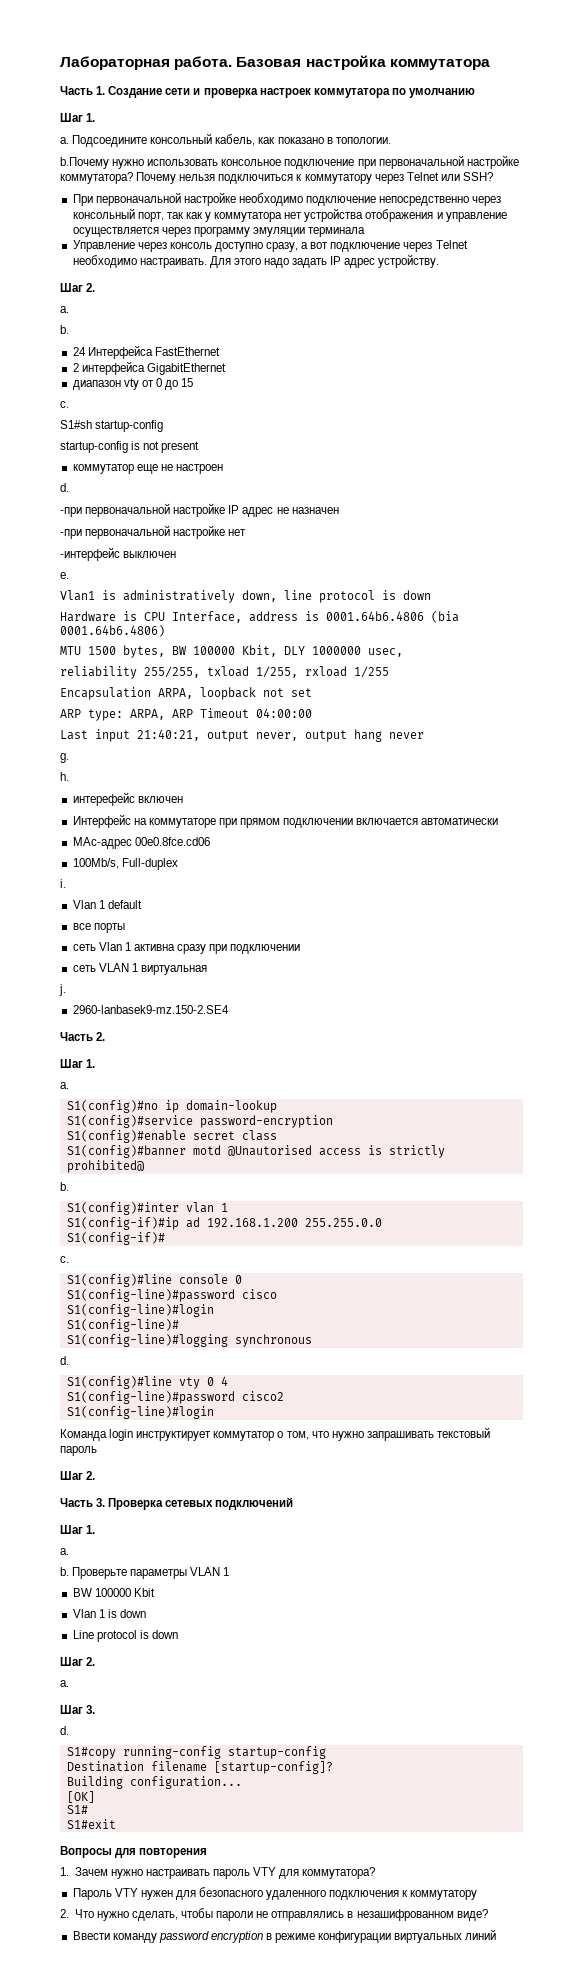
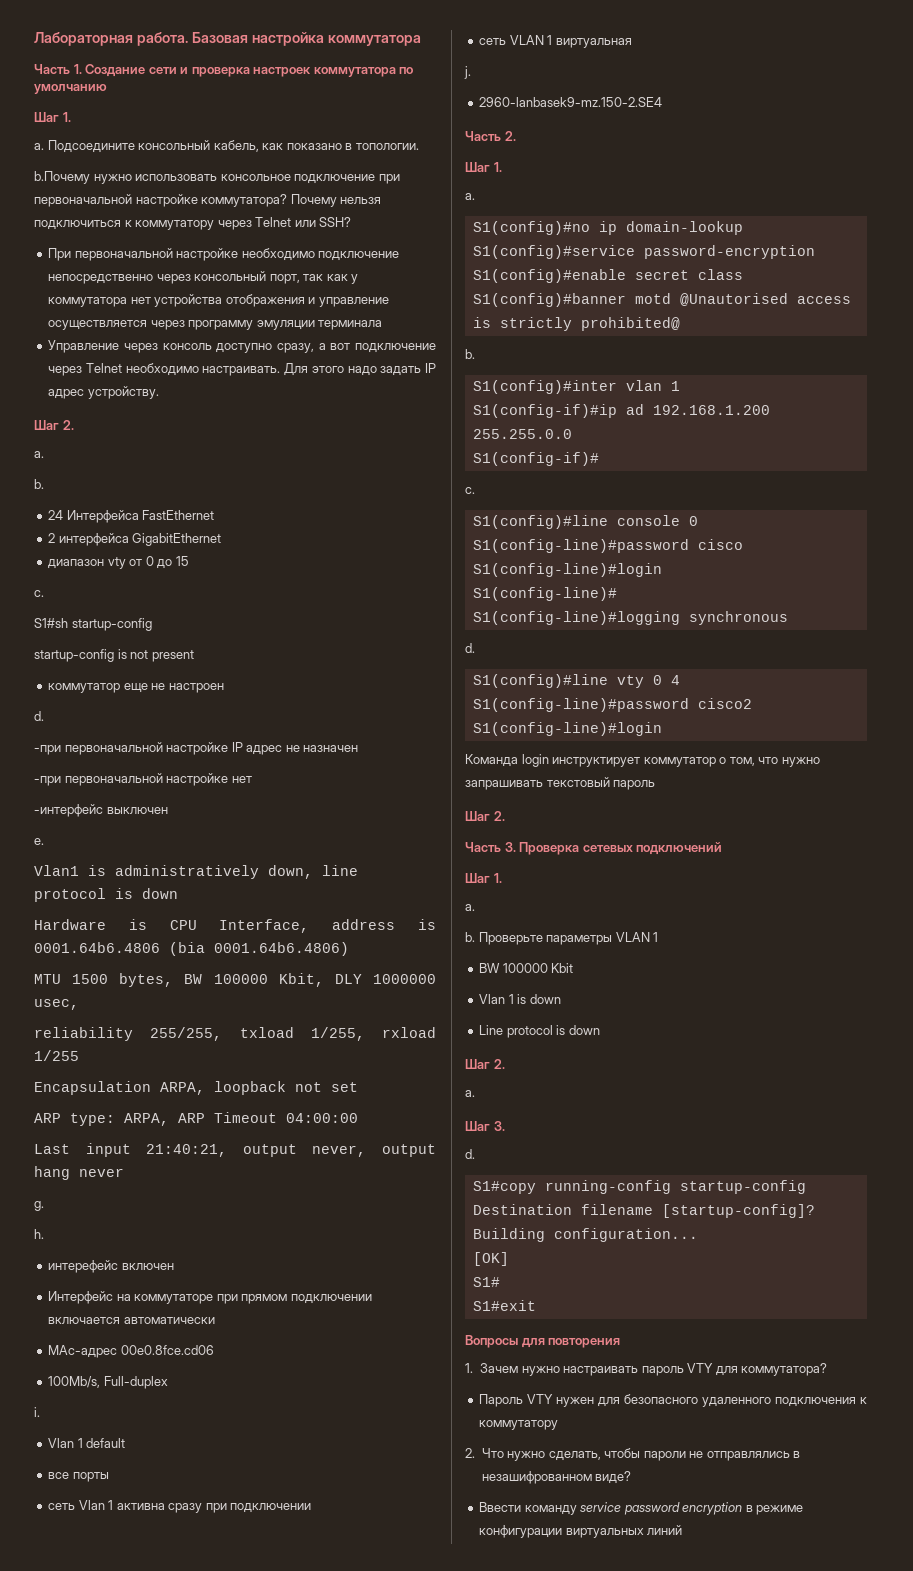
(157, 1938) none -> [580,1502,622,1512] service

